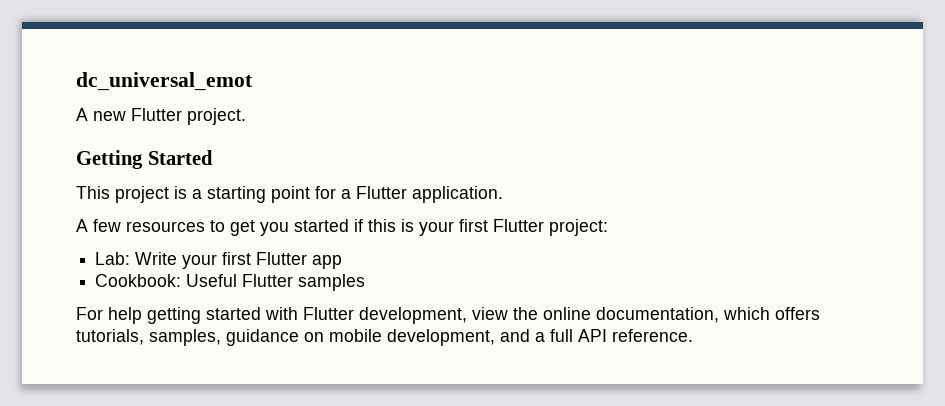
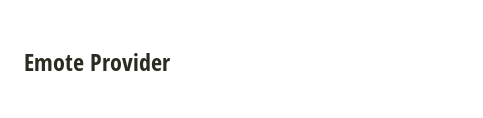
[76,72,253,91] [76,108,246,125] [76,150,213,169] [76,186,503,203] [76,219,608,236] [95,252,343,269] [95,274,366,291] [76,307,820,324] [76,329,693,346] dc_universal_emot // A new Flutter project. // Getting Started // This project is a starting point for a Flutter application. // A few resources to get you started if this is your first Flutter project: // Lab: Write your first Flutter app // Cookbook: Useful Flutter samples // For help getting started with Flutter development, view the online documentation, which offers tutorials, samples, guidance on mobile development, and a full API reference. -> [24,53,172,71] Emote Provider

